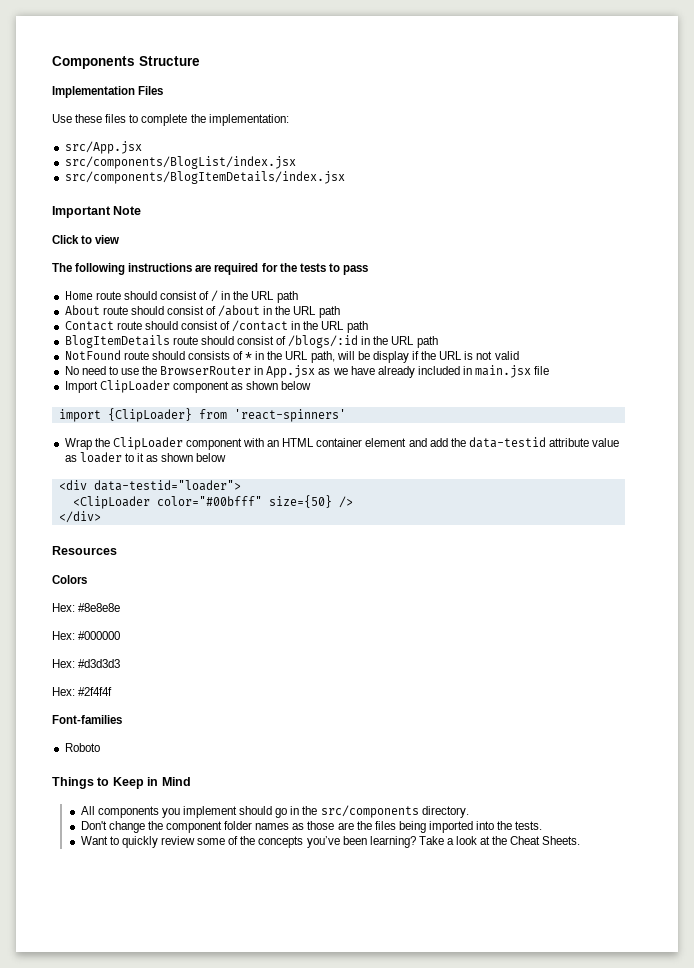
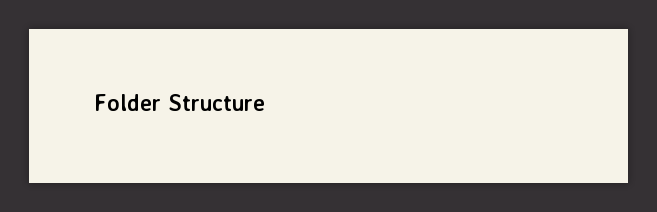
[52,56,135,69] Components -> [94,94,161,111] Folder
[52,86,164,98] [52,114,289,126] [64,141,142,154] [64,156,296,169] [64,171,345,184] [52,206,142,218] [52,235,120,244] [52,263,368,275] [64,290,298,303] [64,305,340,318] [64,320,368,333] [64,335,438,348] [64,350,519,363] [64,365,550,378] [64,380,312,393] [58,408,346,422] [64,437,620,450] [64,452,227,463] [58,480,241,491] [72,495,353,509] [58,511,101,523] [52,546,117,555] [52,575,87,584] [52,603,121,612] [52,631,121,640] [52,659,121,668] [52,687,113,696] [52,715,122,724] [64,743,100,752] [52,777,191,789] [80,805,469,818] [80,821,543,833] [80,836,581,848] // Implementation Files // Use these files to complete the implementation: // src/App.jsx // src/components/BlogList/index.jsx // src/components/BlogItemDetails/index.jsx // Important Note // Click to view // The following instructions are required for the tests to pass // Home route should consist of / in the URL path // About route should consist of /about in the URL path // Contact route should consist of /contact in the URL path // BlogItemDetails route should consist of /blogs/:id in the URL path // NotFound route should consists of * in the URL path, will be display if the URL is not valid // No need to use the BrowserRouter in App.jsx as we have already included in main.jsx file // Import ClipLoader component as shown below // import {ClipLoader} from 'react-spinners' // Wrap the ClipLoader component with an HTML container element and add the data-testid attribute value as loader to it as shown below // <div data-testid="loader"> // <ClipLoader color="#00bfff" size={50} /> // </div> // Resources // Colors // Hex: #8e8e8e // Hex: #000000 // Hex: #d3d3d3 // Hex: #2f4f4f // Font-families // Roboto // Things to Keep in Mind // All components you implement should go in the src/components directory. // Don't change the component folder names as those are the files being imported into the tests. // Want to quickly review some of the concepts you’ve been learning? Take a look at the Cheat Sheets. -> (265, 102) none

